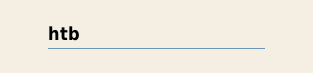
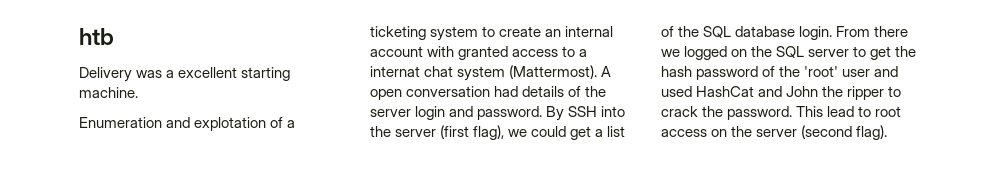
(80, 33) none -> [79,67,291,82] [79,87,138,98] [79,117,296,131] [370,26,614,41] [370,46,588,60] [370,65,612,81] [370,86,607,100] [370,106,626,121] [370,125,626,140] [661,26,909,40] [661,46,917,60] [661,66,899,80] [661,86,902,100] [661,106,902,120] [661,125,888,140] // Delivery was a excellent starting machine. // Enumeration and explotation of a ticketing system to create an internal account with granted access to a internat chat system (Mattermost). A open conversation had details of the server login and password. By SSH into the server (first flag), we could get a list of the SQL database login. From there we logged on the SQL server to get the hash password of the 'root' user and used HashCat and John the ripper to crack the password. This lead to root access on the server (second flag).

